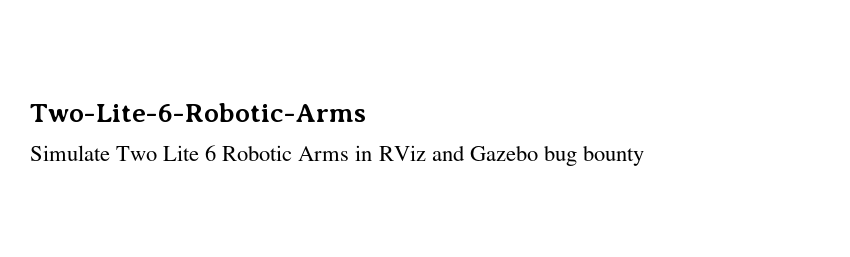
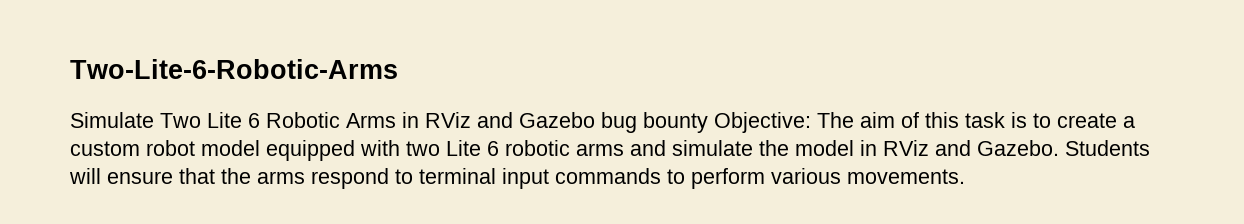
(644, 155) none -> [714,112,1135,133] [70,140,1150,161] [69,168,965,189] Objective: The aim of this task is to create a custom robot model equipped with two Lite 6 robotic arms and simulate the model in RViz and Gazebo. Students will ensure that the arms respond to terminal input commands to perform various movements.

